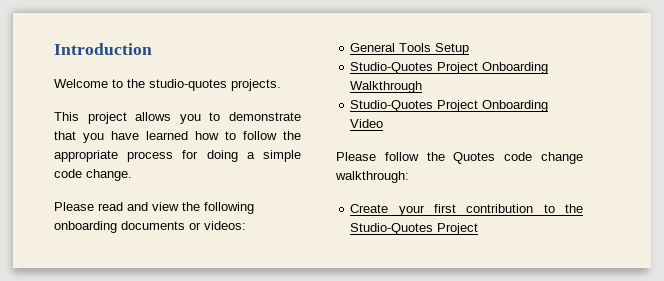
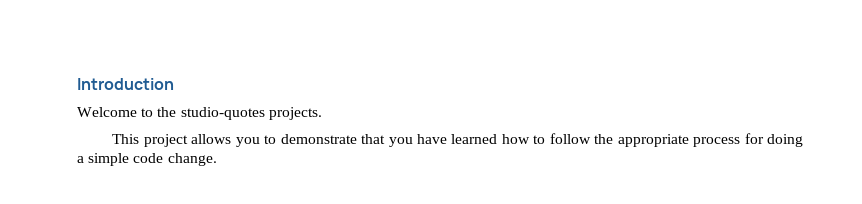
[54,202,254,214] [54,221,246,233] [350,43,470,55] [350,62,549,74] [350,81,423,93] [350,100,549,112] [350,119,384,128] [336,152,583,164] [335,171,409,183] [350,204,583,216] [350,223,479,235] // Please read and view the following onboarding documents or videos: // General Tools Setup // Studio-Quotes Project Onboarding Walkthrough // Studio-Quotes Project Onboarding Video // Please follow the Quotes code change walkthrough: // Create your first contribution to the Studio-Quotes Project -> (217, 159) none

